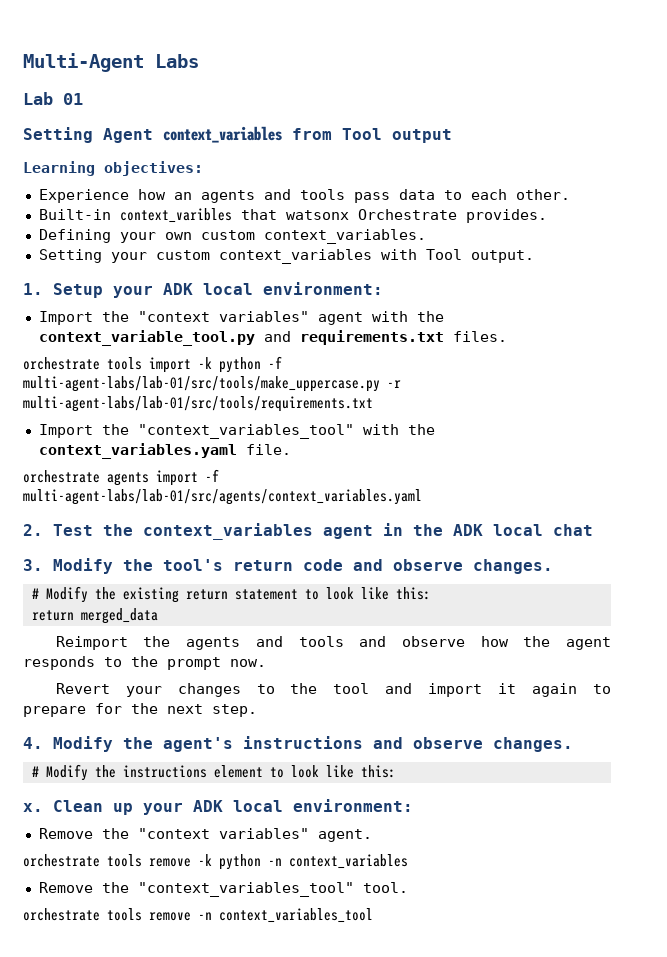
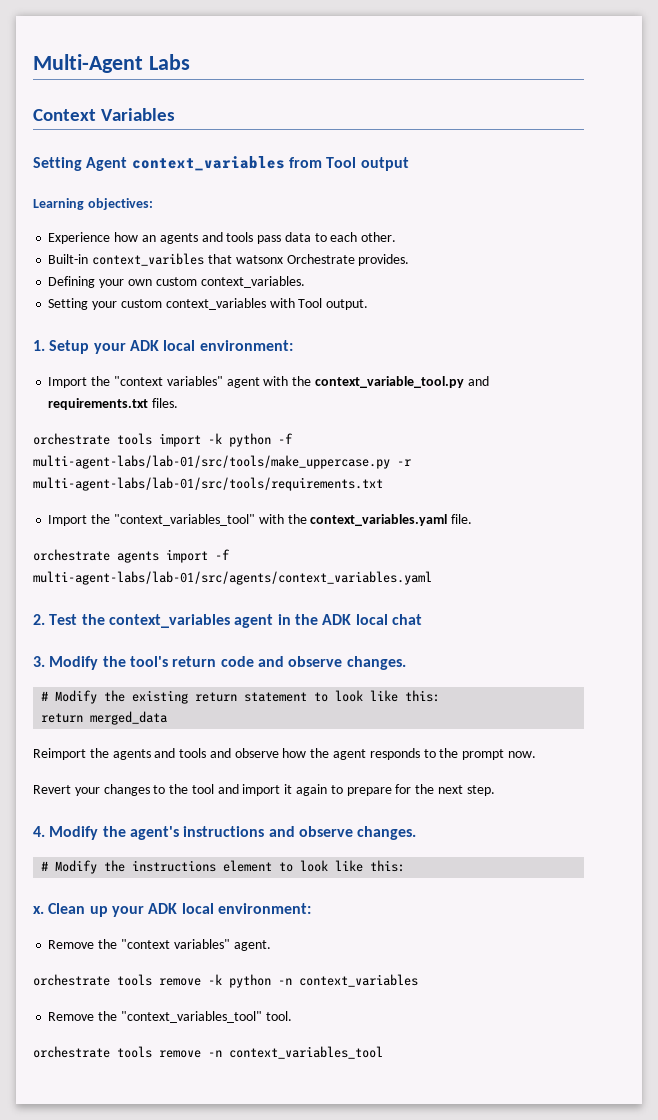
[23,92,83,105] Lab 01 -> [33,108,176,121] Context Variables

